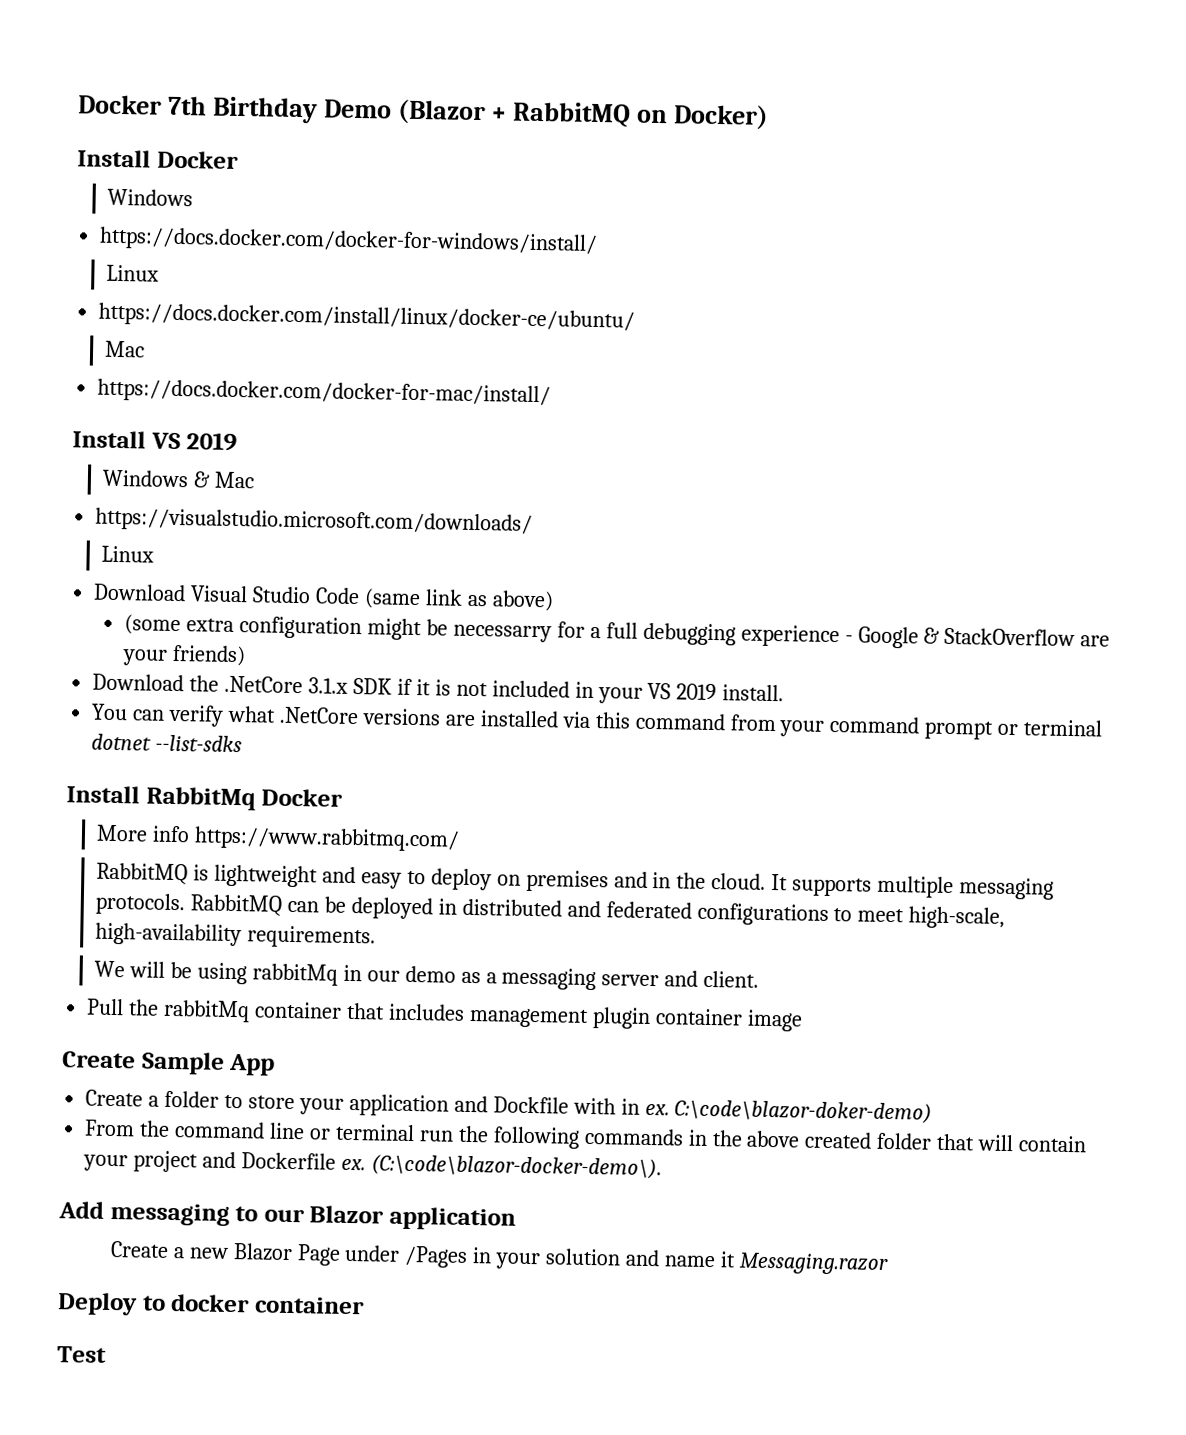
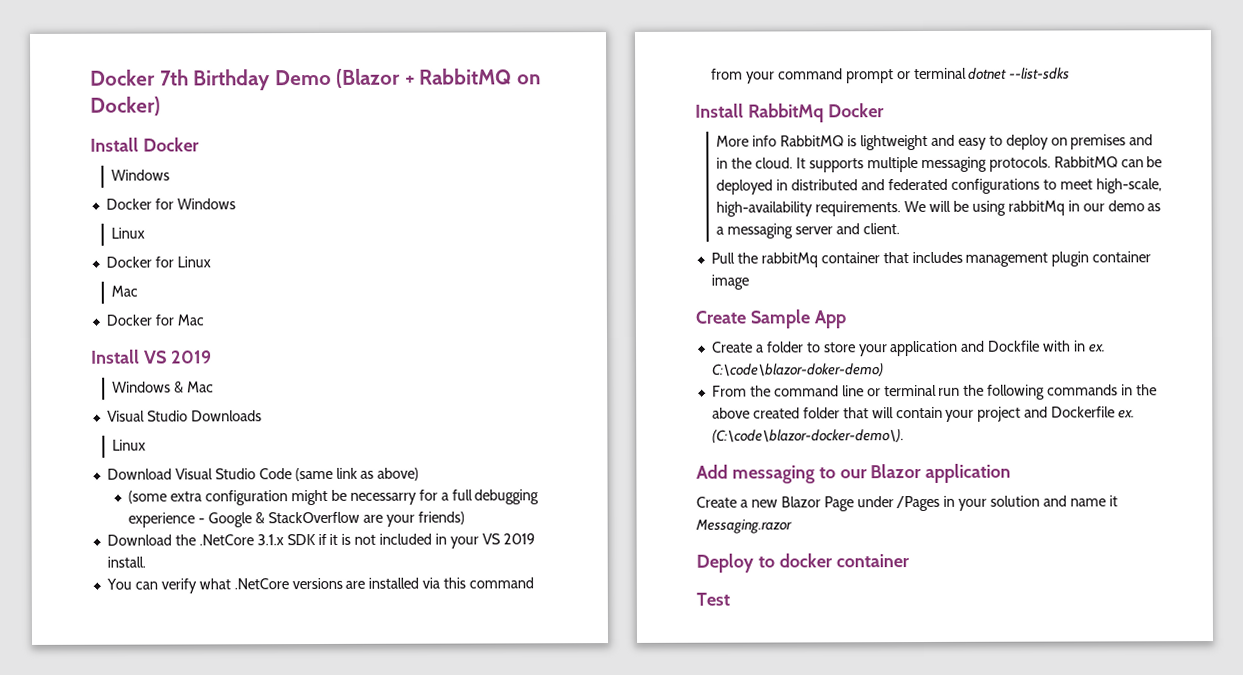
[99,226,599,257] [106,264,160,282] [98,302,636,333] [104,340,146,358] [97,378,552,408] https://docs.docker.com/docker-for-windows/install/ // Linux // https://docs.docker.com/install/linux/docker-ce/ubuntu/ // Mac // https://docs.docker.com/docker-for-mac/install/ -> [105,198,236,210] [111,227,146,239] [105,256,211,268] [111,285,139,297] [105,314,204,326] Docker for Windows // Linux // Docker for Linux // Mac // Docker for Mac
[95,507,534,536] https://visualstudio.microsoft.com/downloads/ -> [106,410,262,422] Visual Studio Downloads
[193,826,460,852] https://www.rabbitmq.com/ // -> (778, 141) none
(376, 937) // -> (902, 209) none

